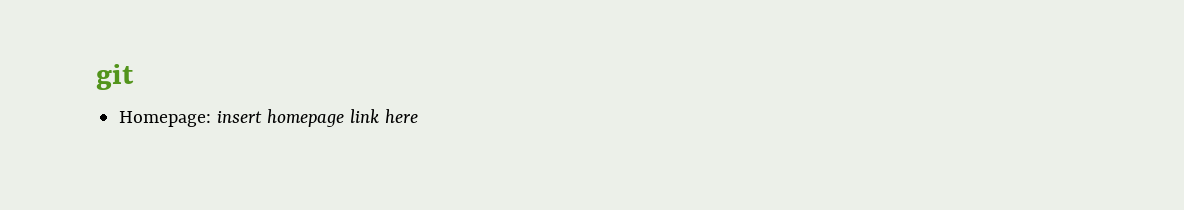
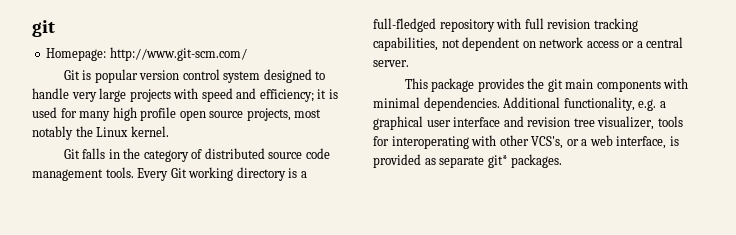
[216,109,418,127] insert homepage link here -> [109,47,247,61] [63,69,326,83] [32,88,338,102] [32,107,322,121] [32,126,169,140] [63,148,330,162] [32,167,307,181] [373,18,638,32] [373,37,684,51] [373,60,409,67] [404,78,689,92] [373,97,666,111] [373,116,683,130] [373,135,679,149] [373,154,563,168] http://www.git-scm.com/ // Git is popular version control system designed to handle very large projects with speed and efficiency; it is used for many high profile open source projects, most notably the Linux kernel. // Git falls in the category of distributed source code management tools. Every Git working directory is a full-fledged repository with full revision tracking capabilities, not dependent on network access or a central server. // This package provides the git main components with minimal dependencies. Additional functionality, e.g. a graphical user interface and revision tree visualizer, tools for interoperating with other VCS's, or a web interface, is provided as separate git* packages.

